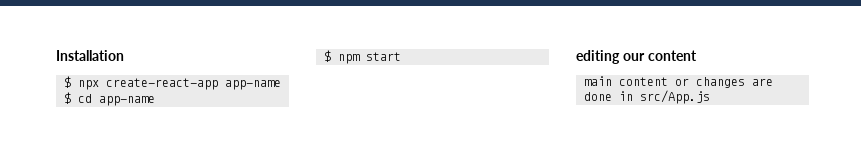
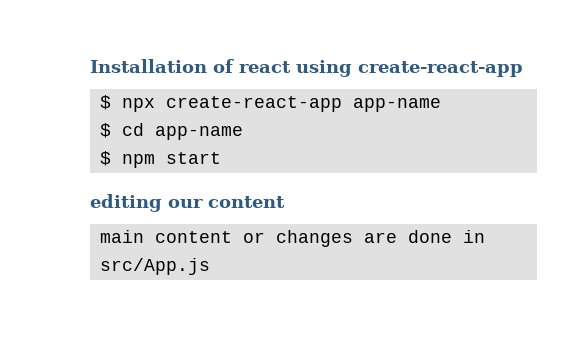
(124, 55) none -> [213,59,523,77] of react using create-react-app

